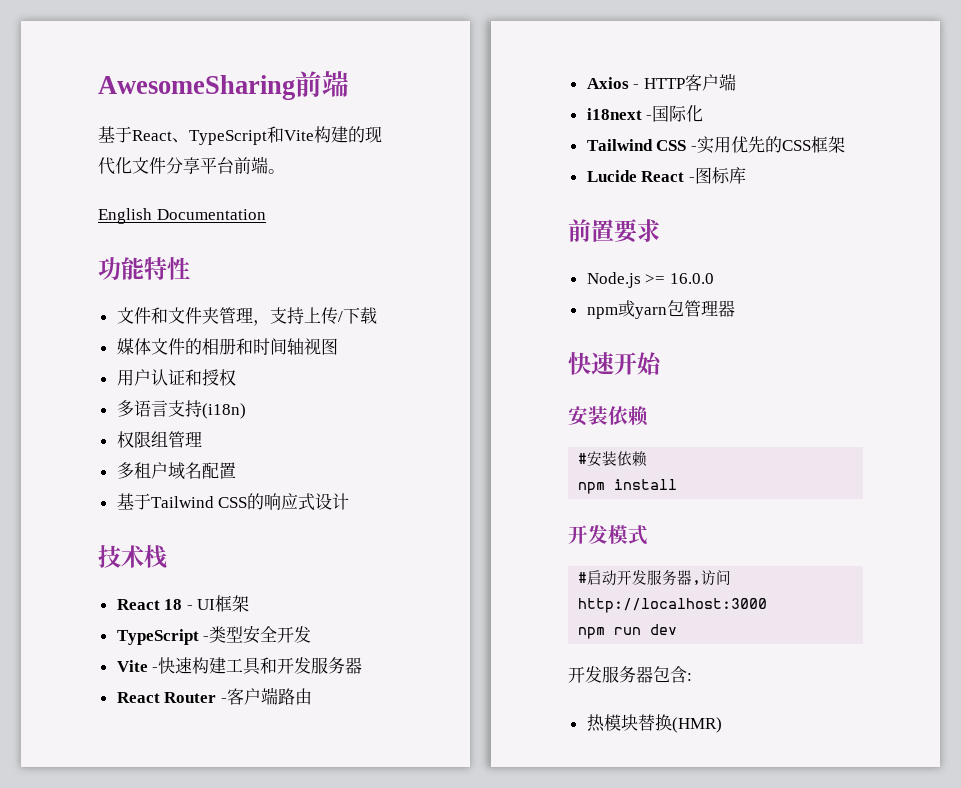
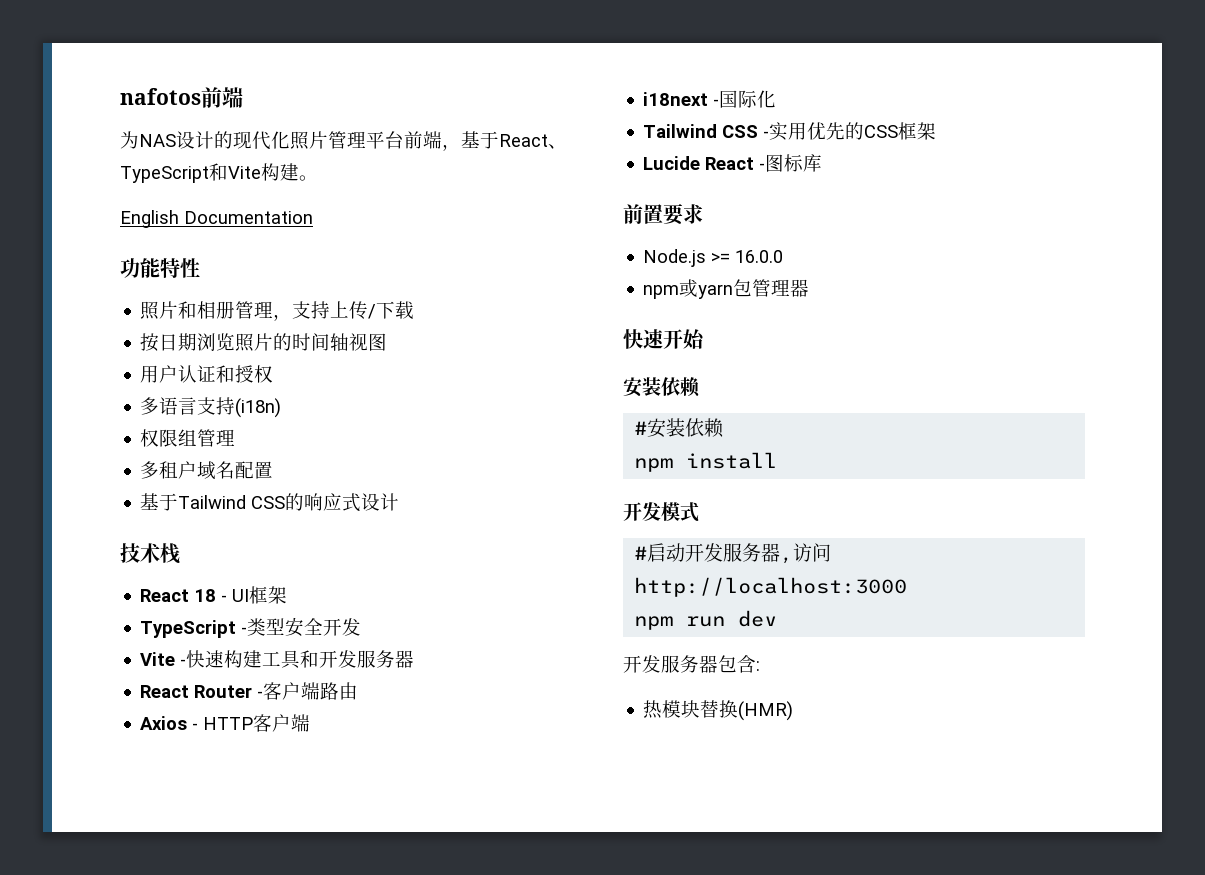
[98,75,295,100] AwesomeSharing -> [120,88,201,105] nafotos
(349, 84) none -> [120,131,461,151] 为NAS设计的现代化照片管理平台前端，
[348,126,382,143] [98,156,268,175] 的现代化文件分享平台前端 -> (299, 172) none
[116,307,219,324] 文件和文件夹 -> [140,301,236,320] 照片和相册
[116,338,253,355] 媒体文件的相册和 -> [140,333,293,352] 按日期浏览照片的

